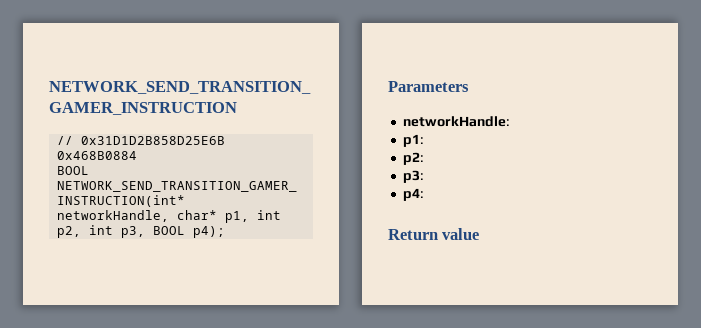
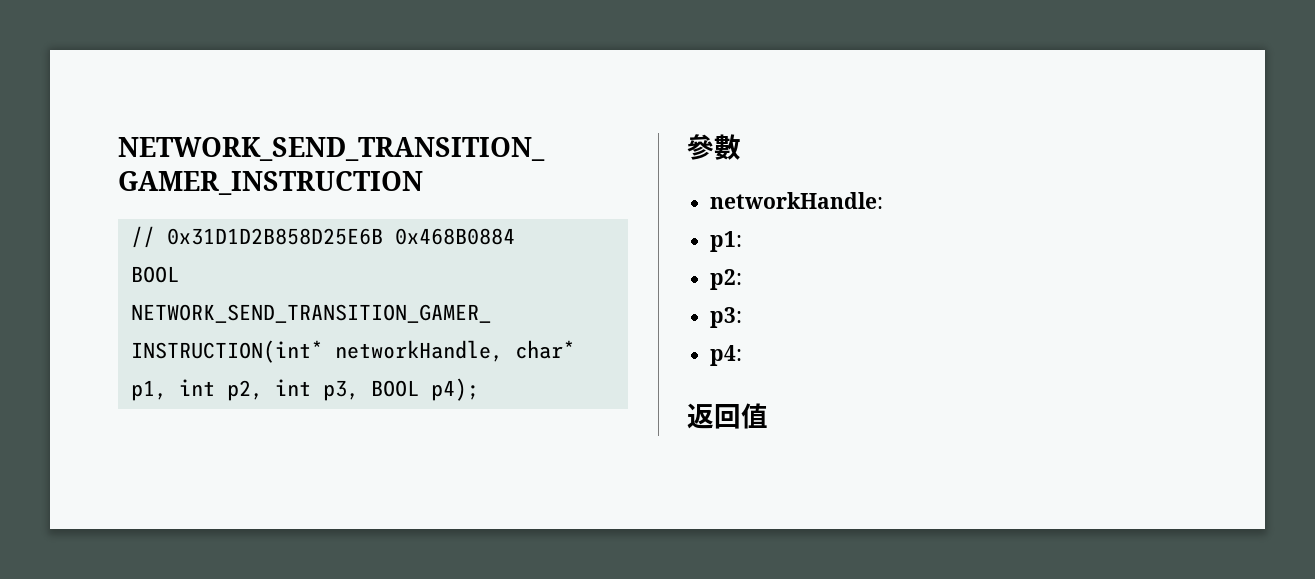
[388,81,469,92] Parameters -> [687,134,741,160] 參數
[388,228,480,240] Return value -> [687,403,768,429] 返回值

